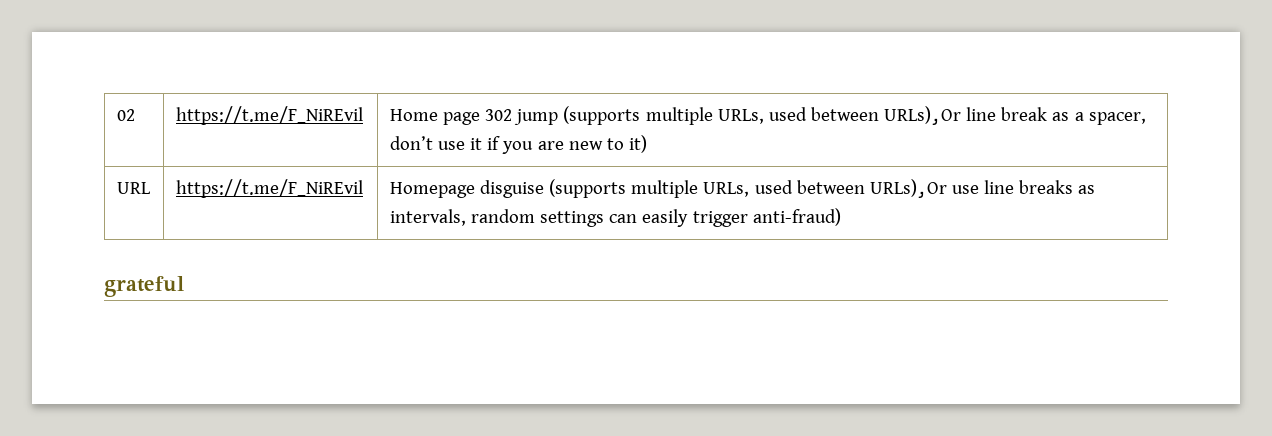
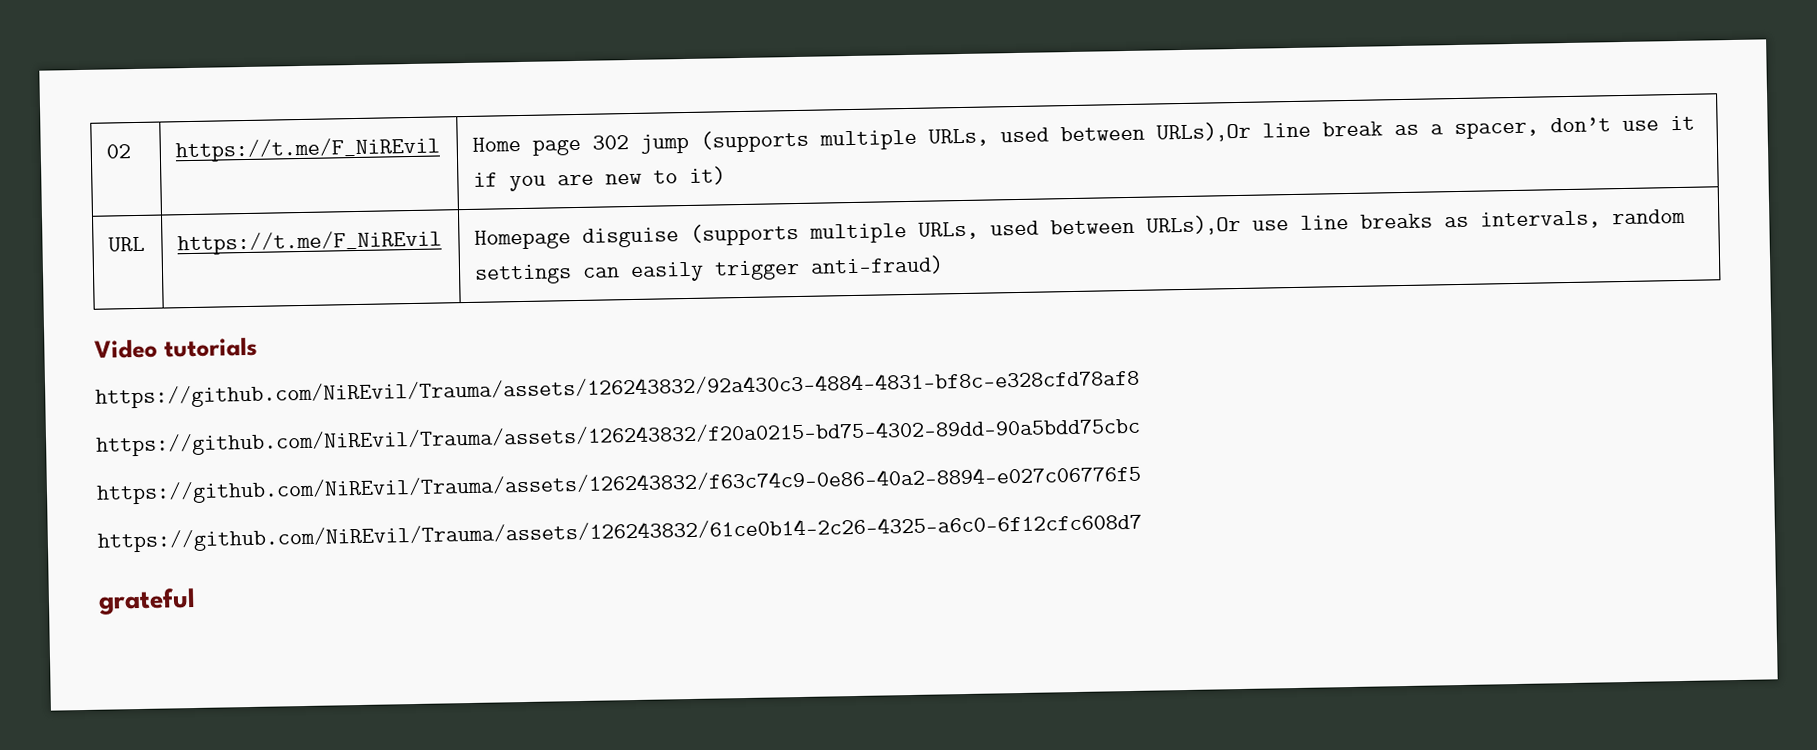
(841, 217) none -> [94,336,258,359] [95,368,1140,409] [95,416,1141,457] [96,464,1142,505] [97,512,1142,553] // Video tutorials // https://github.com/NiREvil/Trauma/assets/126243832/92a430c3-4884-4831-bf8c-e328cfd78af8 // https://github.com/NiREvil/Trauma/assets/126243832/f20a0215-bd75-4302-89dd-90a5bdd75cbc // https://github.com/NiREvil/Trauma/assets/126243832/f63c74c9-0e86-40a2-8894-e027c06776f5 // https://github.com/NiREvil/Trauma/assets/126243832/61ce0b14-2c26-4325-a6c0-6f12cfc608d7

